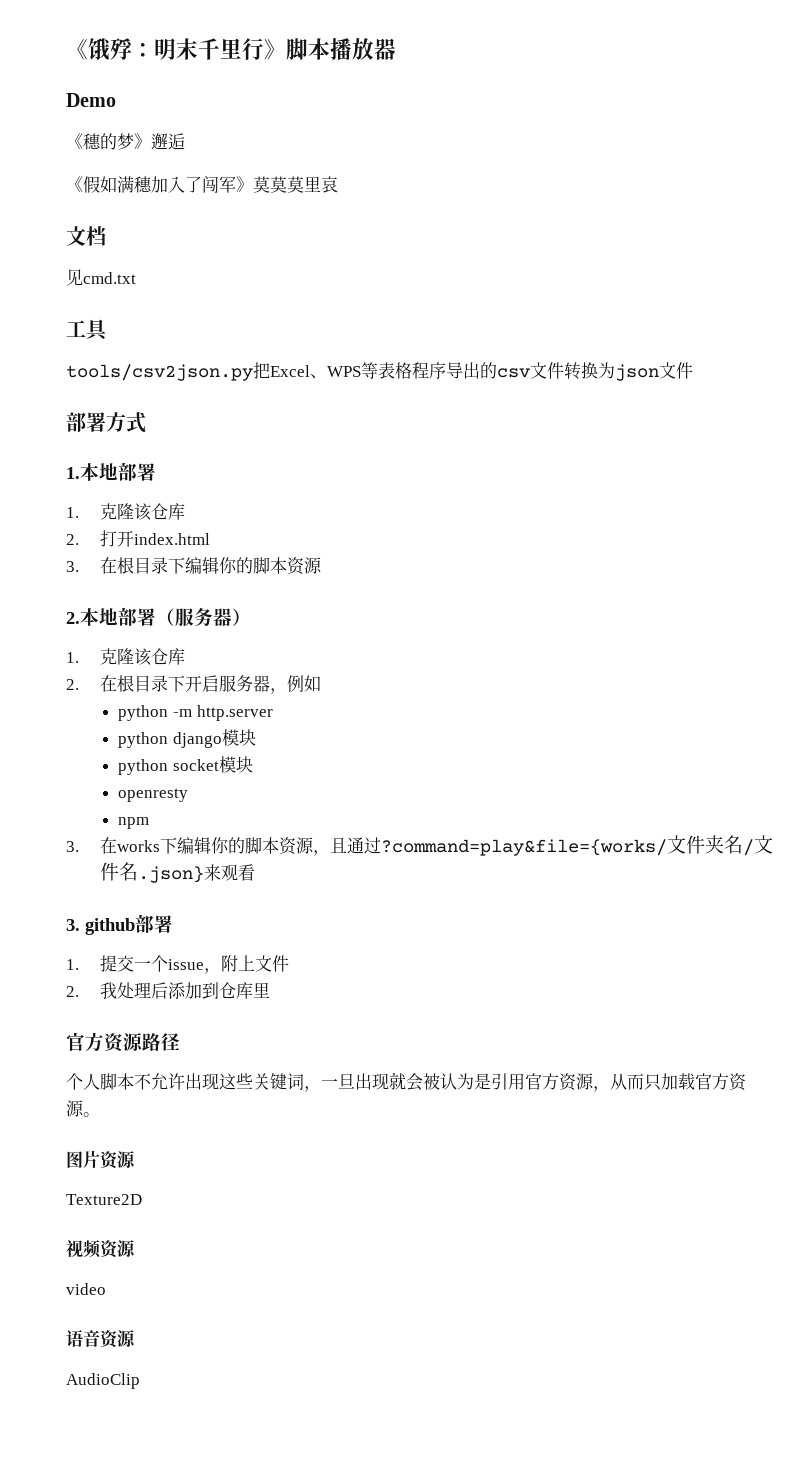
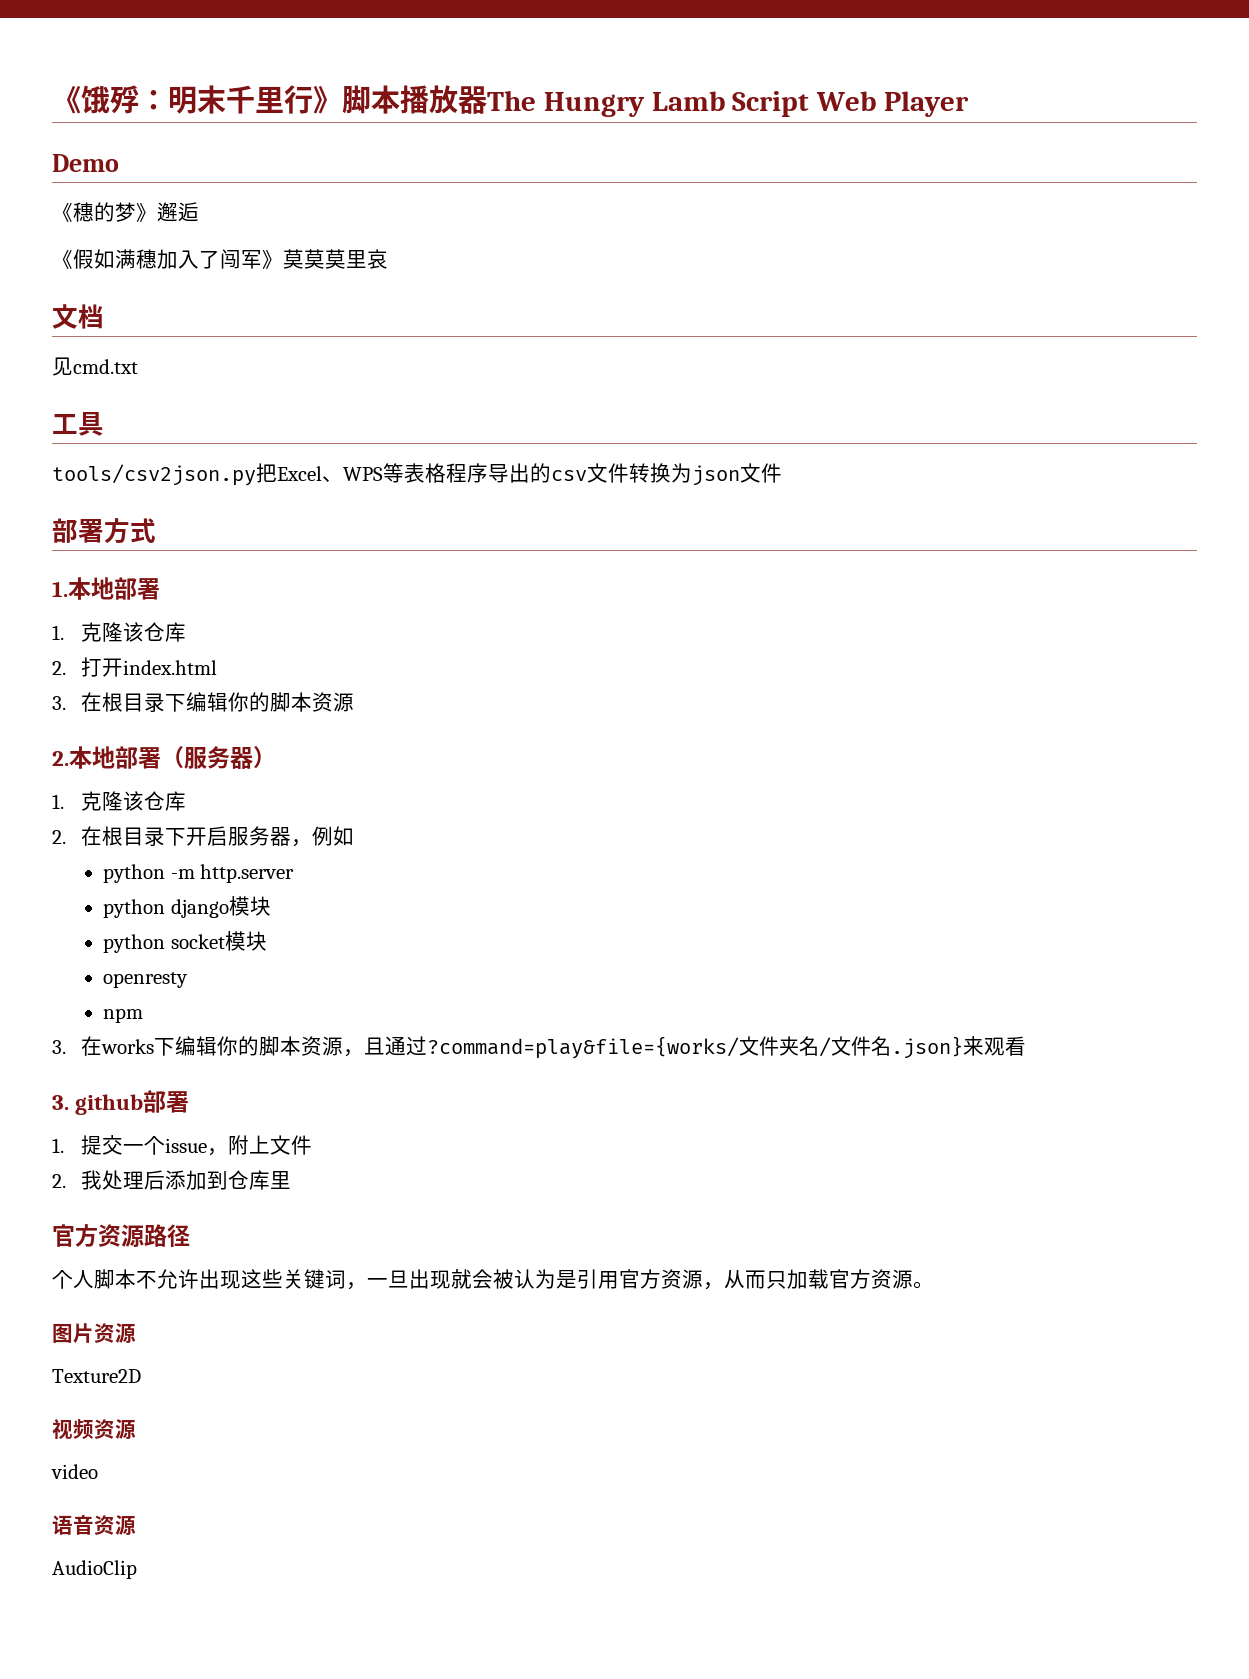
(396, 49) none -> [487,90,970,117] The Hungry Lamb Script Web Player

